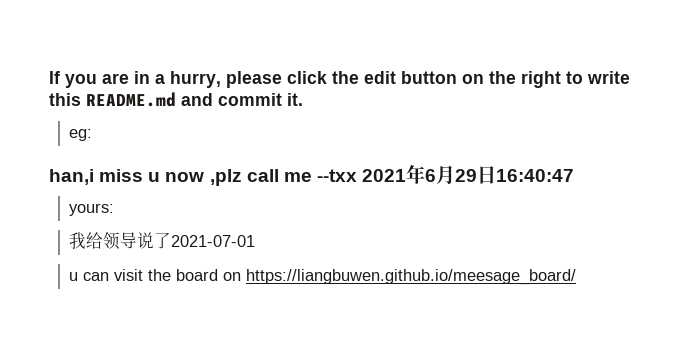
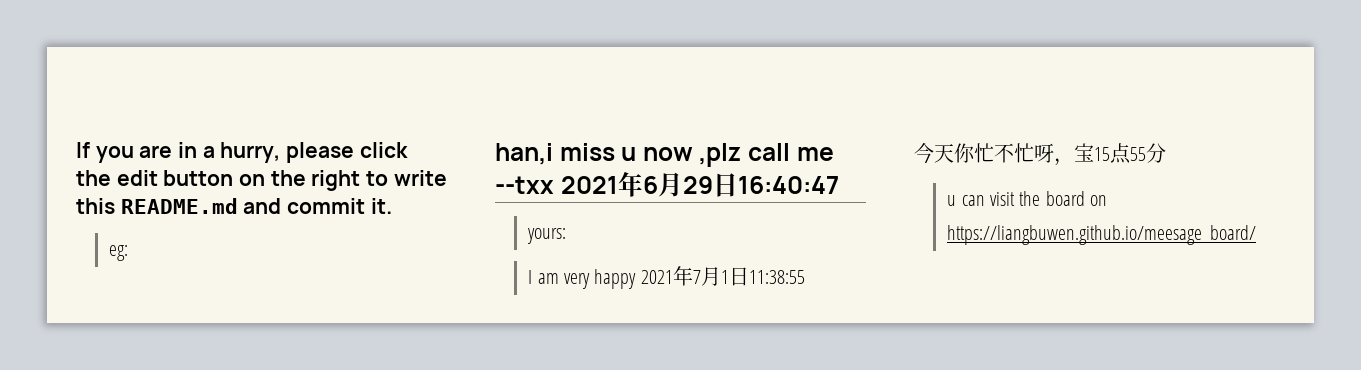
[69,232,256,250] 我给领导说了2021-07-01 -> [528,266,805,289] [914,143,1166,166] I am very happy 2021年7月1日11:38:55 // 今天你忙不忙呀，宝15点55分

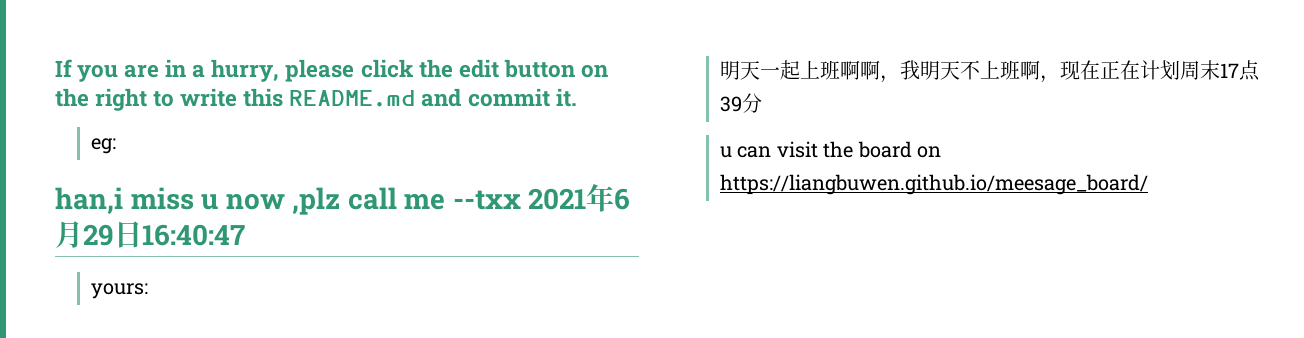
[528,266,805,289] [914,143,1146,166] I am very happy 2021年7月1日11:38:55 // 今天你忙不忙呀，宝15点55 -> [720,60,1261,83] [720,96,743,112] 明天一起上班啊啊，我明天不上班啊，现在正在计划周末17点39

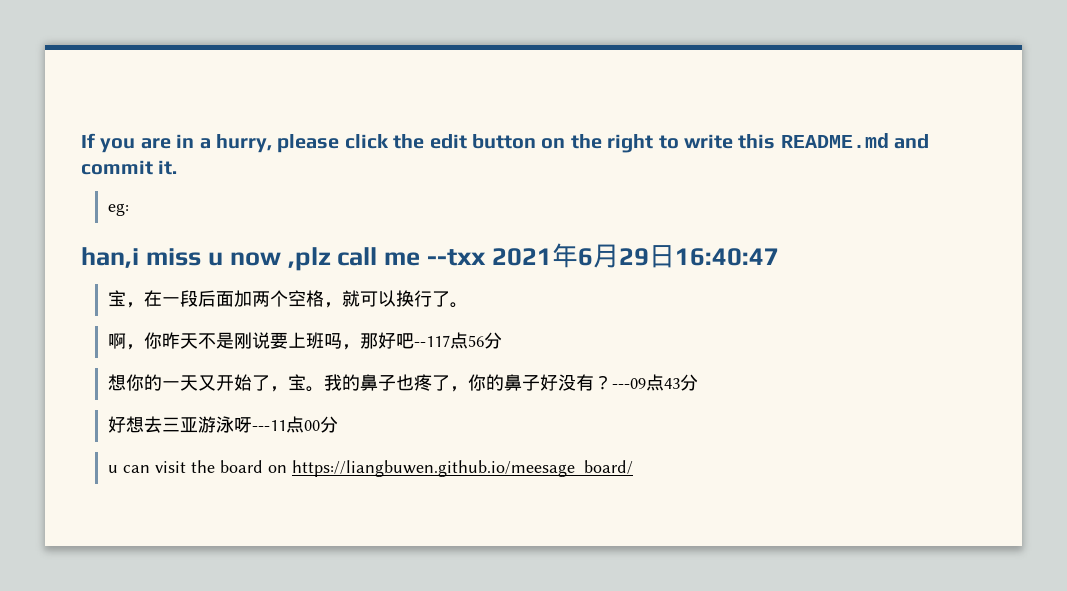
[91,283,149,299] [720,60,1261,83] [720,96,743,112] yours: // 明天一起上班啊啊，我明天不上班啊，现在正在计划周末17点39 -> [107,290,468,308] [107,332,502,350] [107,374,698,392] [107,416,320,433] 宝，在一段后面加两个空格，就可以换行了。 // 啊，你昨天不是刚说要上班吗，那好吧--117点56分 // 想你的一天又开始了，宝。我的鼻子也疼了，你的鼻子好没有？---09点43分 // 好想去三亚游泳呀---11点00

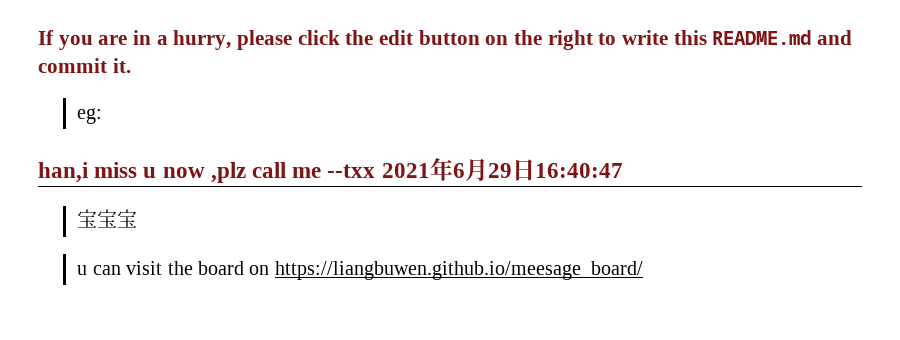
[125,290,468,308] [107,332,502,350] [107,374,698,392] [107,416,338,433] ，在一段后面加两个空格，就可以换行了。 // 啊，你昨天不是刚说要上班吗，那好吧--117点56分 // 想你的一天又开始了，宝。我的鼻子也疼了，你的鼻子好没有？---09点43分 // 好想去三亚游泳呀---11点00分 -> [97,209,138,228] 宝宝

